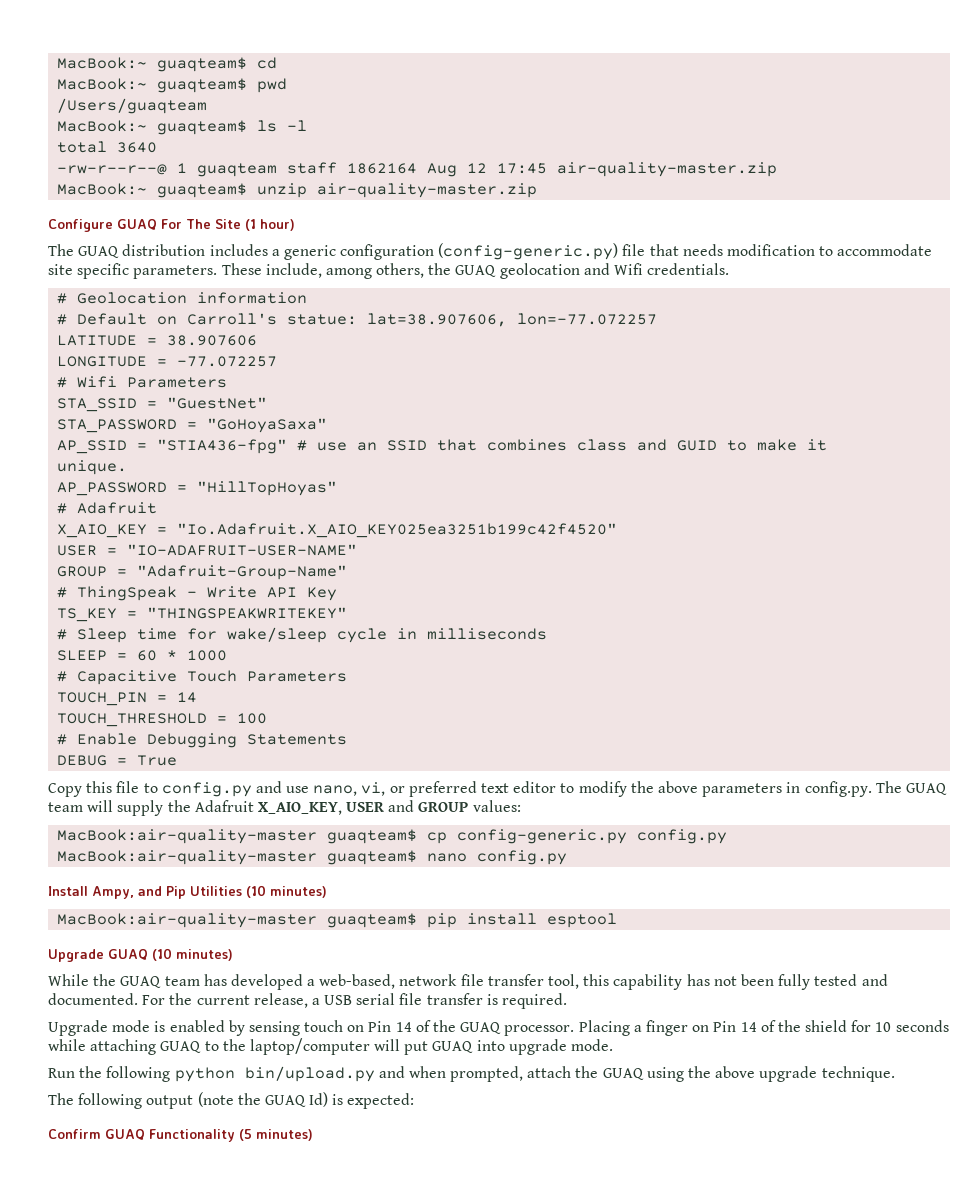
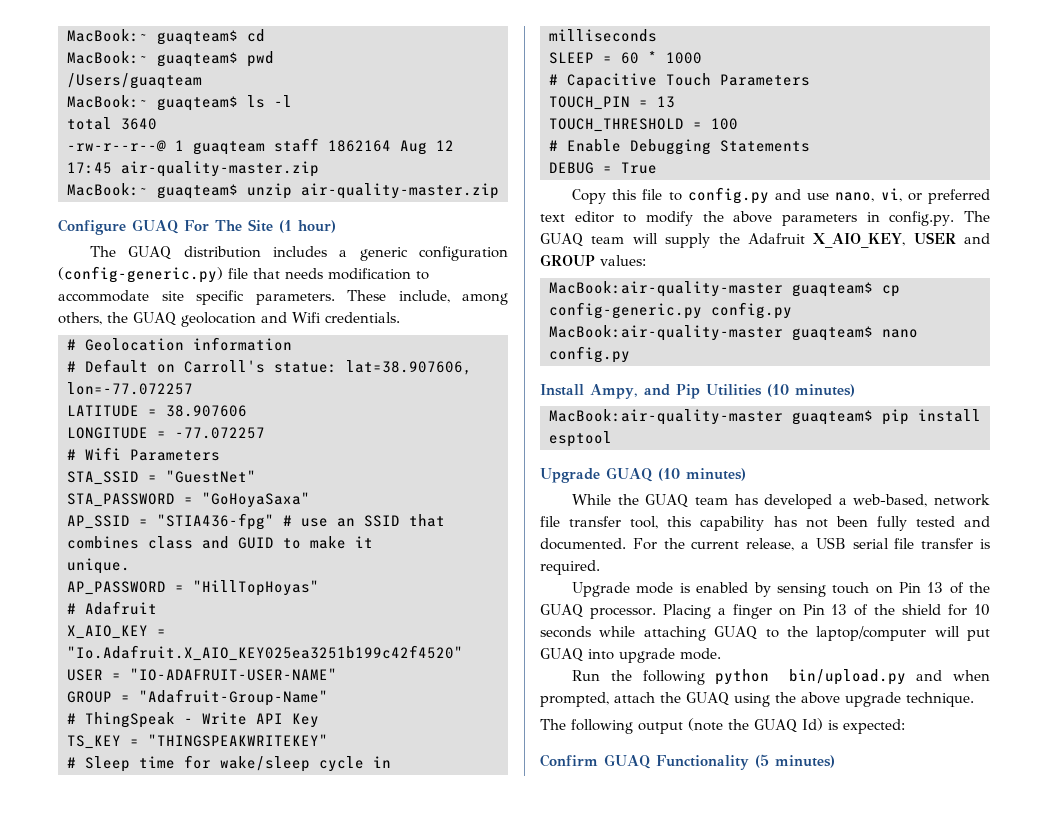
[177,692,198,703] 14 -> [657,96,675,108] 13
[395,1022,412,1032] 14 -> [927,582,944,593] 13
[740,1022,757,1032] 14 -> [831,604,848,615] 13

